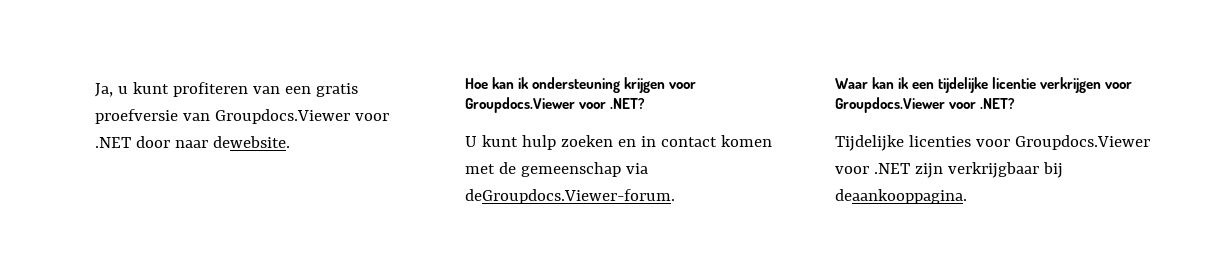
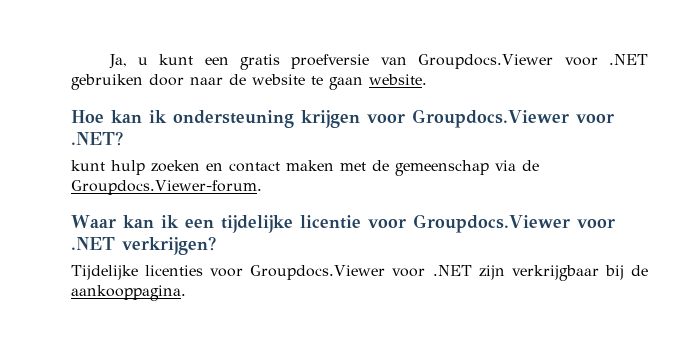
[172,82,280,97] profiteren van -> (194, 59) none
(131, 142) none -> [71,74,143,90] gebruiken
[212,136,290,148] dewebsite. -> [229,74,427,90] de website te gaan website.
[465,136,477,147] U -> (123, 138) none
[640,135,772,147] in contact komen -> [229,160,334,172] contact maken
[465,189,675,204] deGroupdocs.Viewer-forum. -> [522,160,539,171] [71,180,262,195] de Groupdocs.Viewer-forum.
[1040,77,1133,93] [835,97,1016,113] verkrijgen voor Groupdocs.Viewer voor .NET? -> [367,214,615,233] [71,236,216,255] voor Groupdocs.Viewer voor .NET verkrijgen?
[835,189,967,204] deaankooppagina. -> [631,265,648,276] [71,285,186,301] de aankooppagina.

